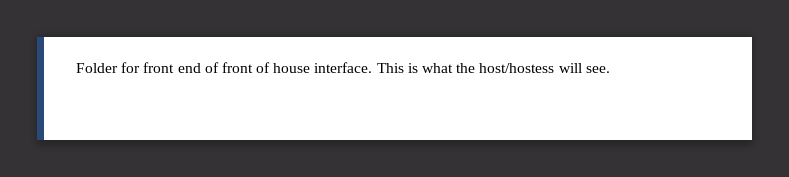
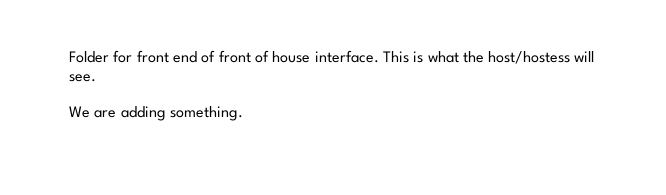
(610, 69) none -> [69,106,243,121] // We are adding something.

